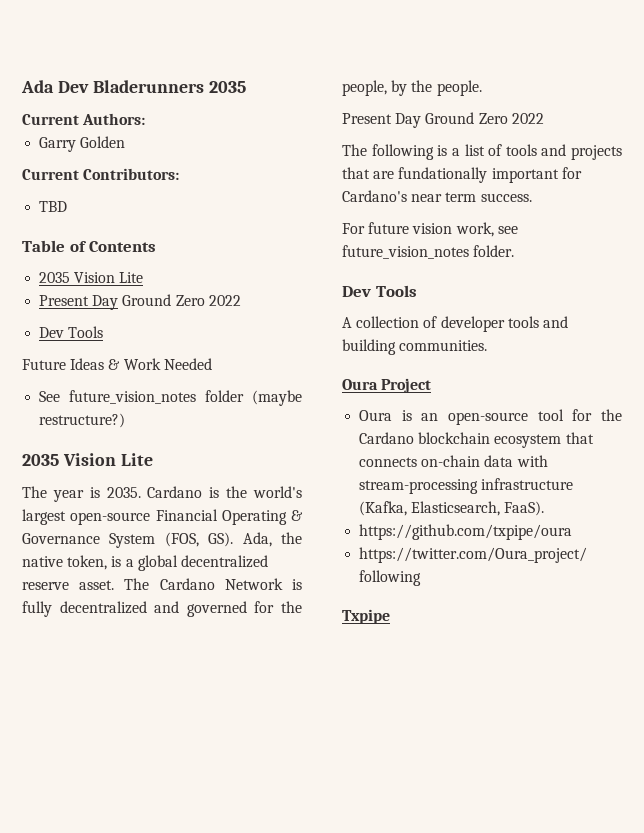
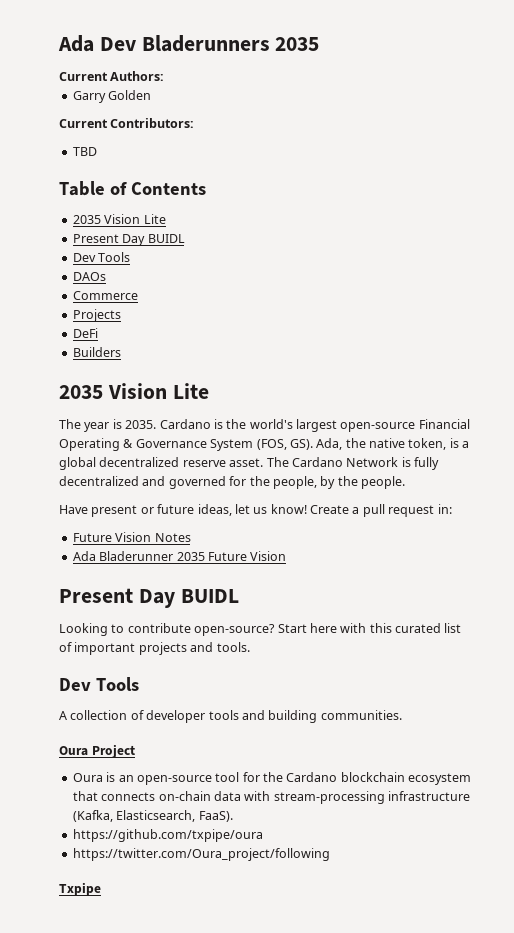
[122,294,241,306] [39,326,104,338] [22,358,212,370] [39,390,302,406] [39,413,126,428] Ground Zero 2022 // Dev Tools // Future Ideas & Work Needed // See future_vision_notes folder (maybe restructure?) -> [147,234,185,243] [72,252,131,262] [72,272,106,281] [72,291,138,300] [72,309,121,322] [72,328,98,338] [72,347,121,357] BUIDL // Dev Tools // DAOs // Commerce // Projects // DeFi // Builders
[342,112,544,128] [342,144,622,160] [342,167,582,183] [342,190,532,202] [342,222,518,237] [342,245,515,259] Present Day Ground Zero 2022 // The following is a list of tools and projects that are fundationally important for Cardano's near term success. // For future vision work, see future_vision_notes folder. -> [59,504,452,517] [72,532,191,542] [72,551,287,561] [59,588,239,608] [59,623,462,636] [59,642,250,655] Have present or future ideas, let us know! Create a pull request in: // Future Vision Notes // Ada Bladerunner 2035 Future Vision // Present Day BUIDL // Looking to contribute open-source? Start here with this curated list of important projects and tools.

